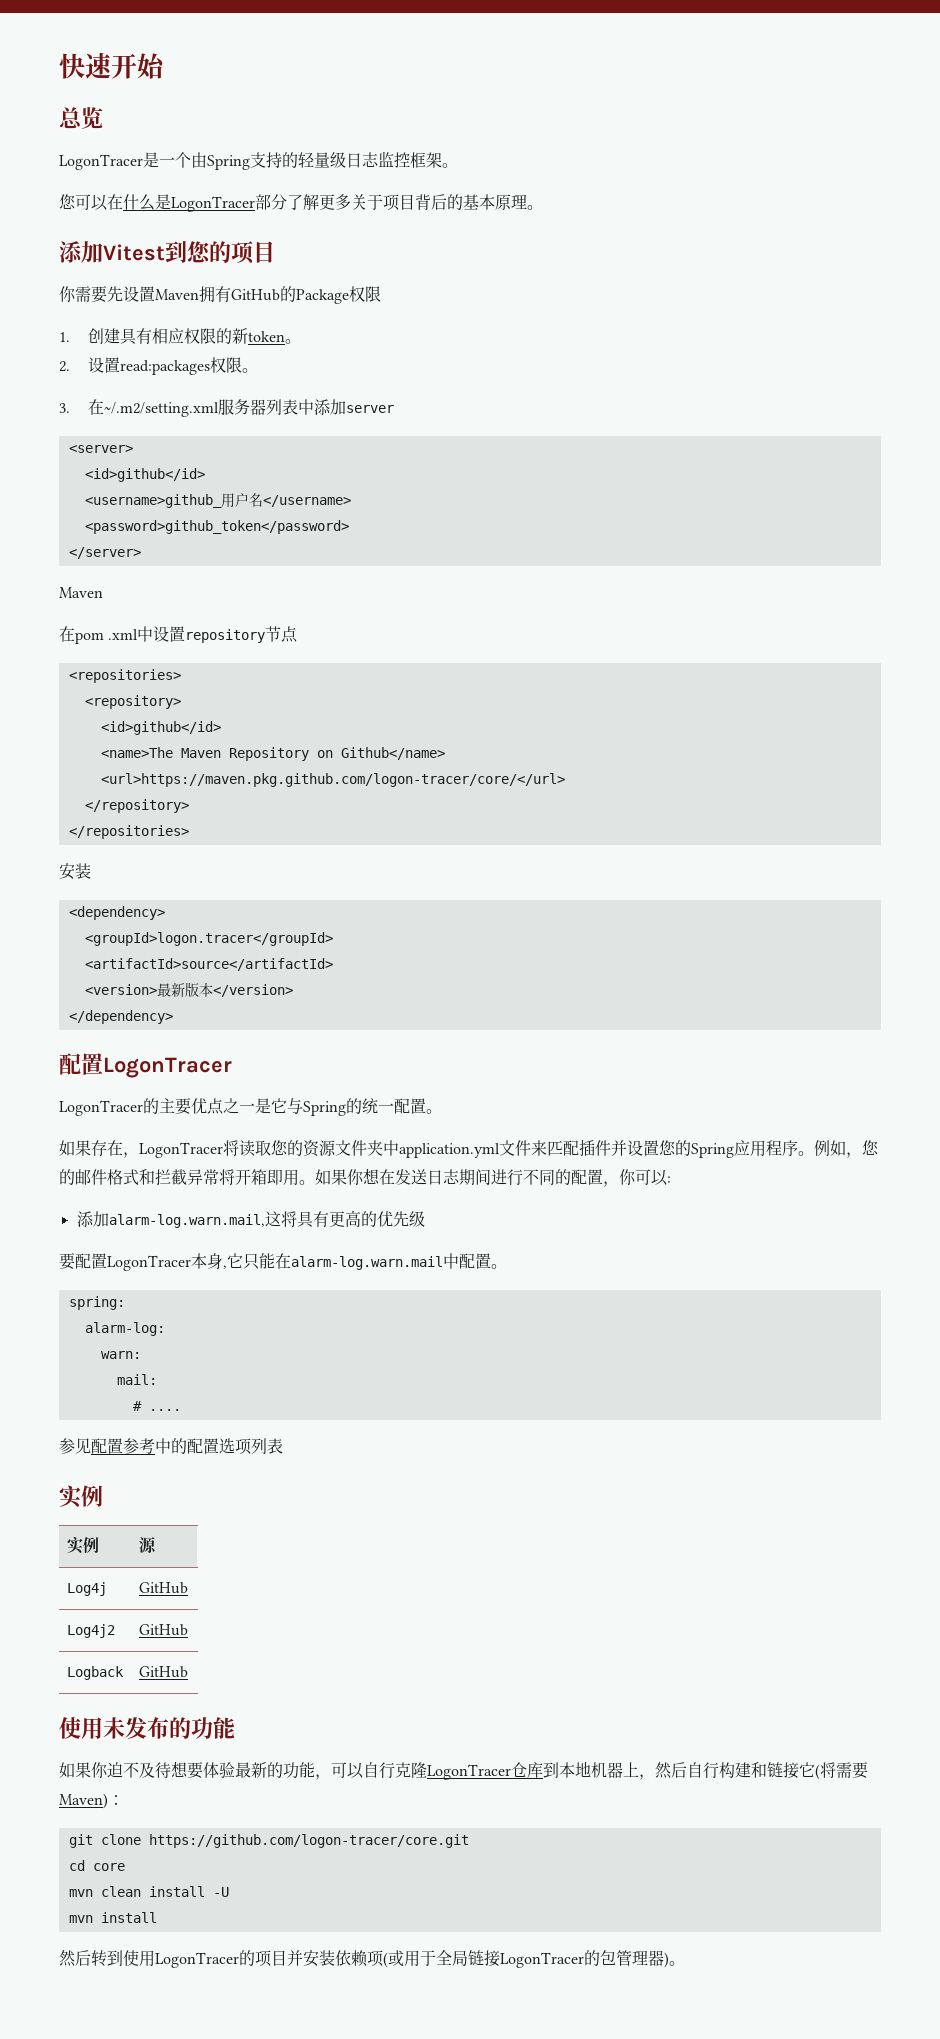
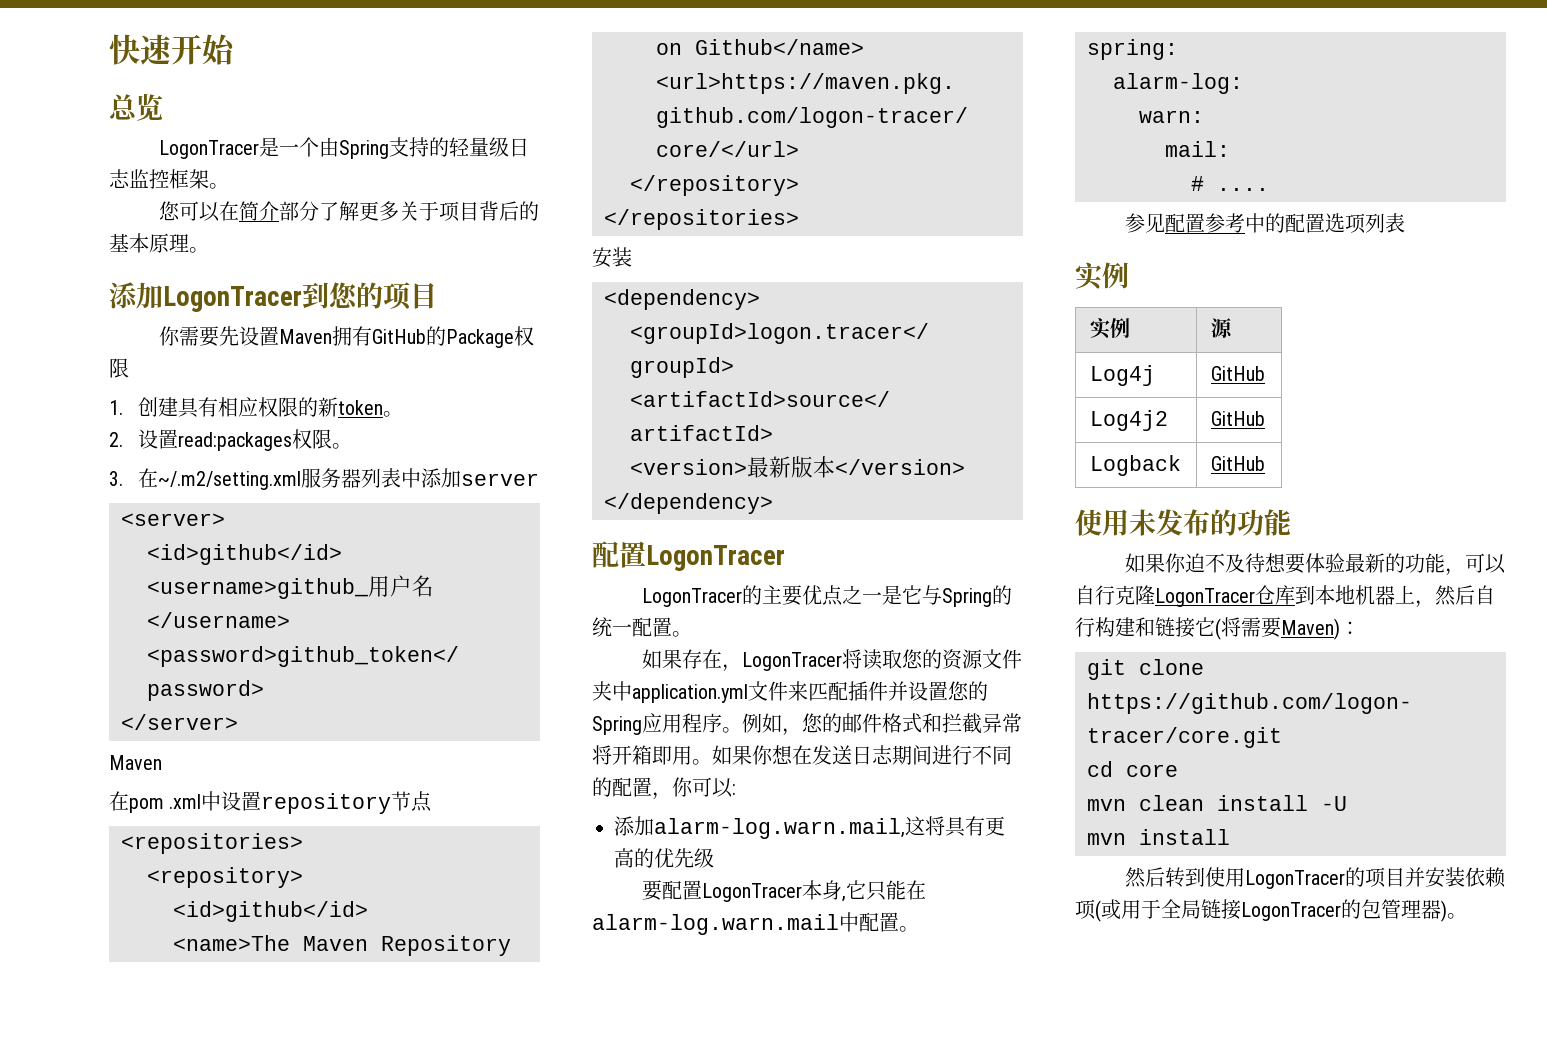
[123,194,255,212] 什么是LogonTracer -> [239,201,280,221] 简介
[103,244,165,261] Vitest -> [163,286,302,312] LogonTracer

